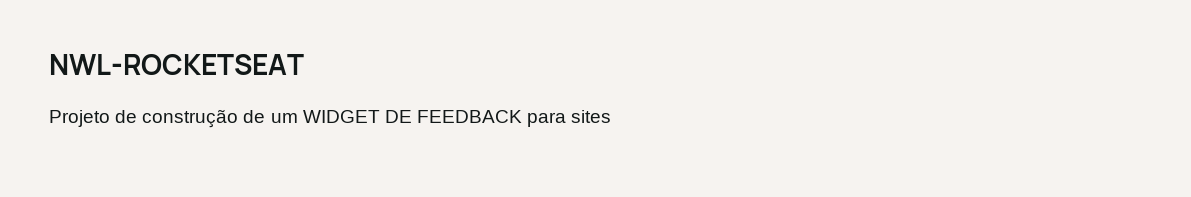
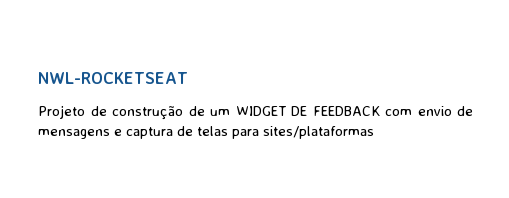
[527,110,612,127] para sites -> [385,106,473,116] [38,126,374,139] com envio de mensagens e captura de telas para sites/plataformas

